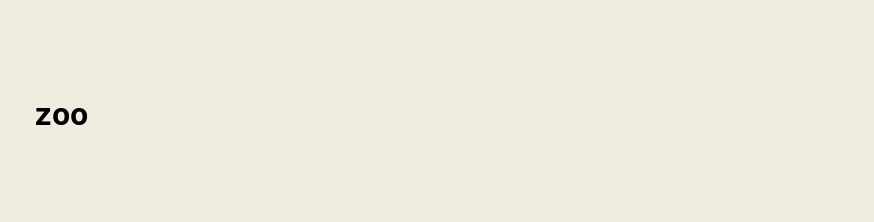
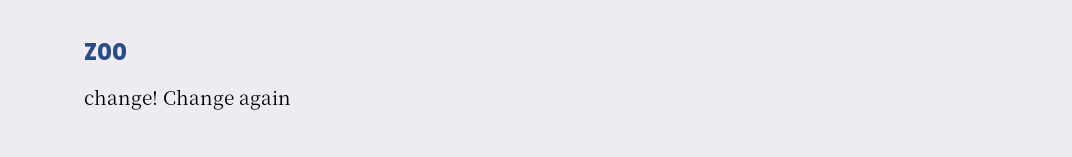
(88, 116) none -> [84,89,292,110] // change! Change again

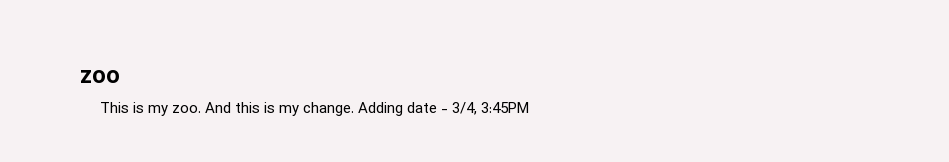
[84,89,292,110] change! Change again -> [99,102,530,116] This is my zoo. And this is my change. Adding date - 3/4, 3:45PM

